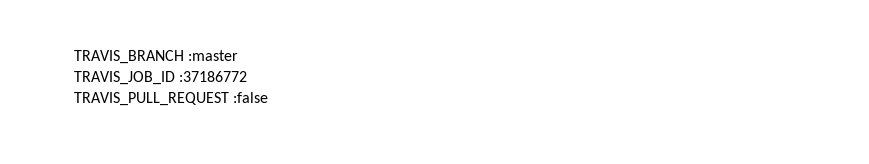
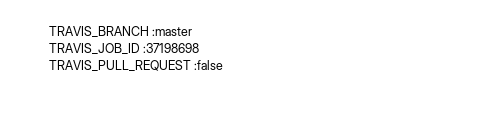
[179,71,248,82] :37186772 -> [143,43,200,53] :37198698

